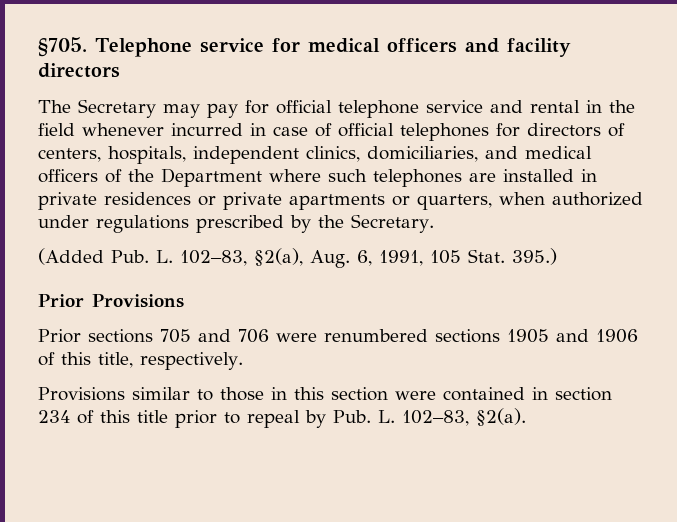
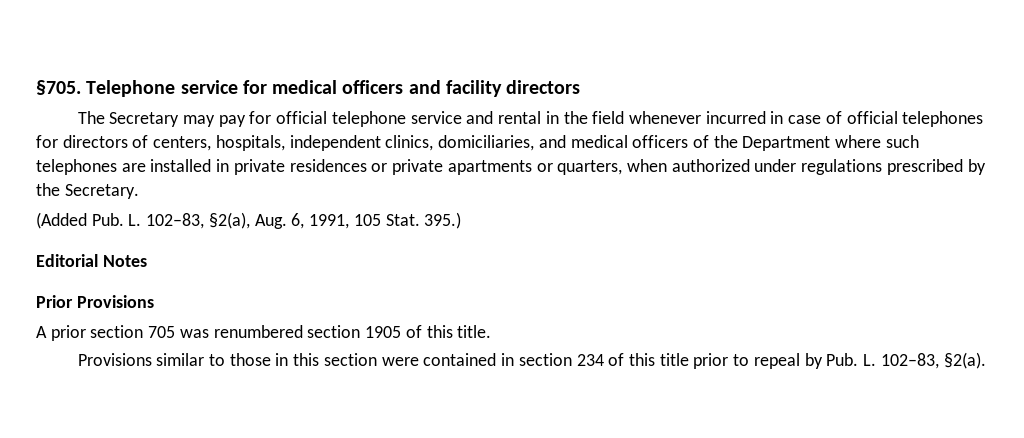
(557, 256) none -> [36,254,147,267] // Editorial Notes
[38,329,638,343] [38,352,243,370] Prior sections 705 and 706 were renumbered sections 1905 and 1906 of this title, respectively. -> [36,325,492,341] A prior section 705 was renumbered section 1905 of this title.

